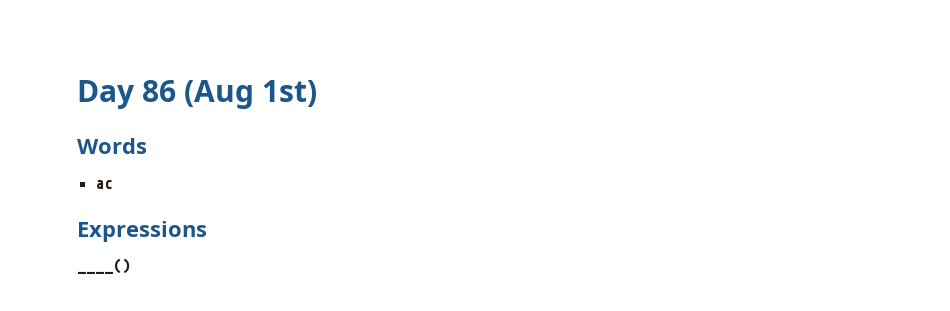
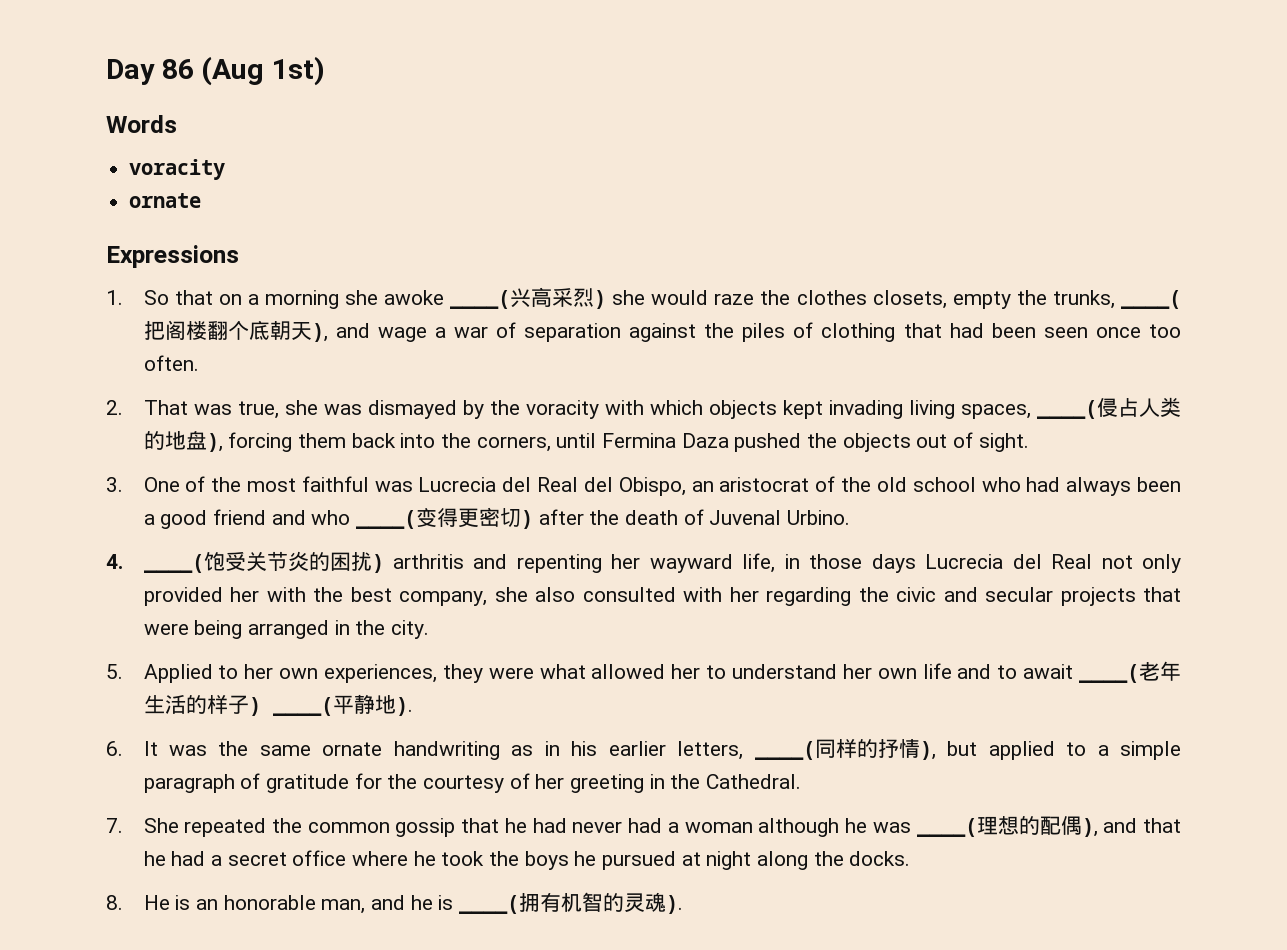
[95,180,114,189] ac -> [129,159,226,180] [129,193,202,208] voracity // ornate
[77,258,131,274] ____() -> [106,287,1182,309] [143,320,1182,342] [143,355,199,371] [106,397,1181,419] [143,430,1029,452] [106,476,1181,496] [143,507,850,529] [106,551,1182,573] [143,587,1181,606] [143,620,429,639] [106,661,1181,683] [143,694,413,716] [106,739,1181,760] [143,773,801,793] [106,816,1181,837] [143,850,911,870] [106,892,683,914] 1. So that on a morning she awoke ____(兴高采烈) she would raze the clothes closets, empty the trunks, ____(把阁楼翻个底朝天), and wage a war of separation against the piles of clothing that had been seen once too often. // 2. That was true, she was dismayed by the voracity with which objects kept invading living spaces, ____(侵占人类的地盘), forcing them back into the corners, until Fermina Daza pushed the objects out of sight. // 3. One of the most faithful was Lucrecia del Real del Obispo, an aristocrat of the old school who had always been a good friend and who ____(变得更密切) after the death of Juvenal Urbino. // 4. ____(饱受关节炎的困扰) arthritis and repenting her wayward life, in those days Lucrecia del Real not only provided her with the best company, she also consulted with her regarding the civic and secular projects that were being arranged in the city. // 5. Applied to her own experiences, they were what allowed her to understand her own life and to await ____(老年生活的样子) ____(平静地). // 6. It was the same ornate handwriting as in his earlier letters, ____(同样的抒情), but applied to a simple paragraph of gratitude for the courtesy of her greeting in the Cathedral. // 7. She repeated the common gossip that he had never had a woman although he was ____(理想的配偶), and that he had a secret office where he took the boys he pursued at night along the docks. // 8. He is an honorable man, and he is ____(拥有机智的灵魂).

